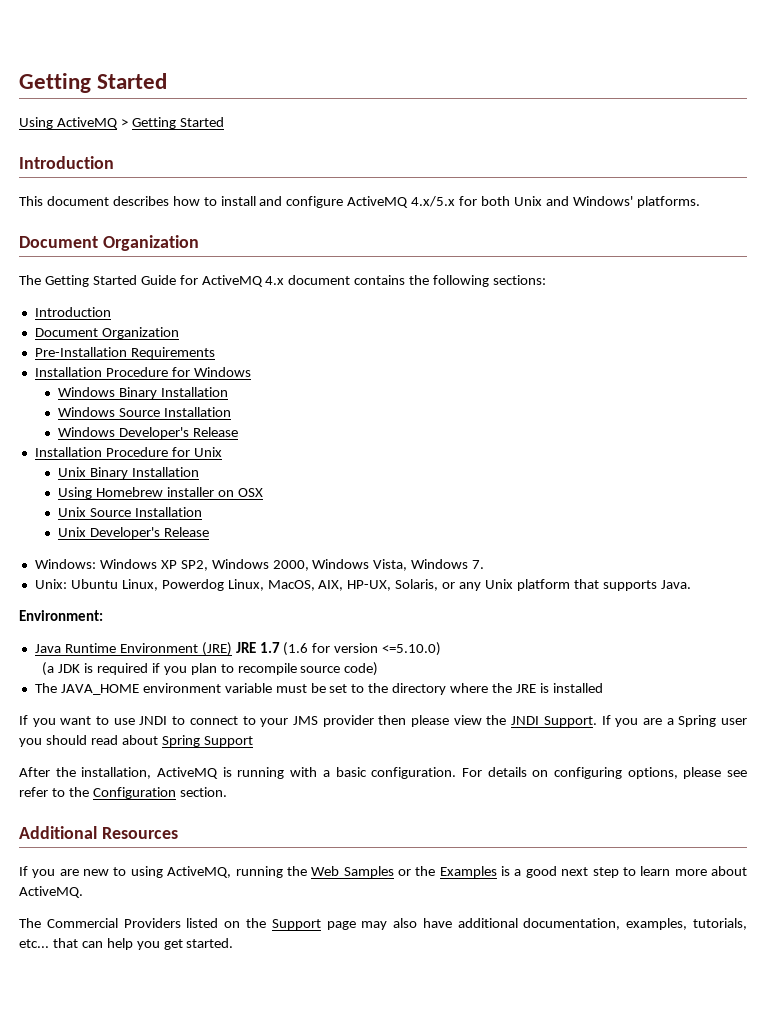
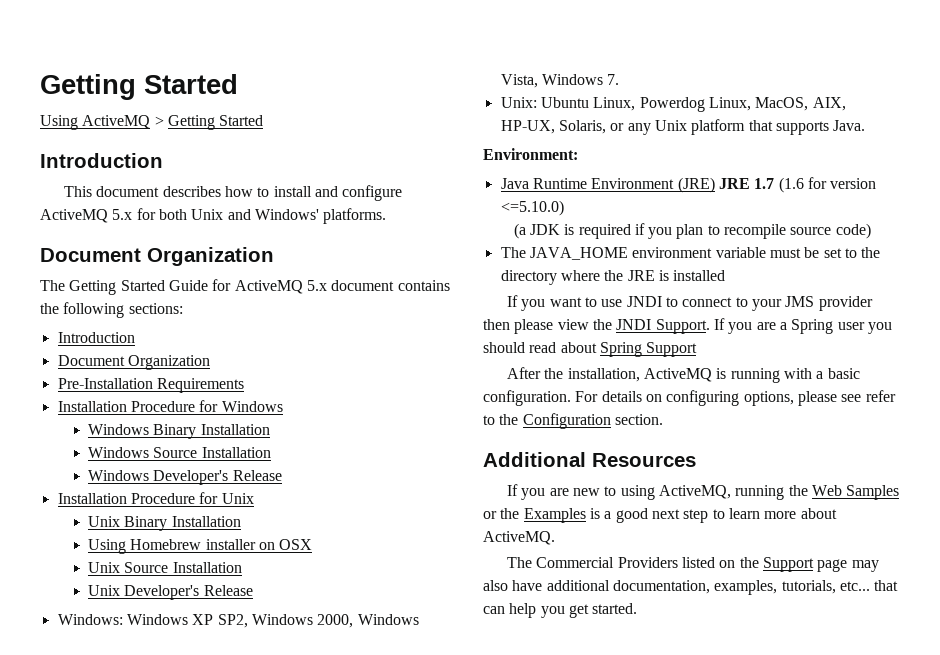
[411,196,456,207] 4.x/5.x -> [112,209,133,220] 5.x
[265,276,285,285] 4.x -> [306,280,327,291] 5.x

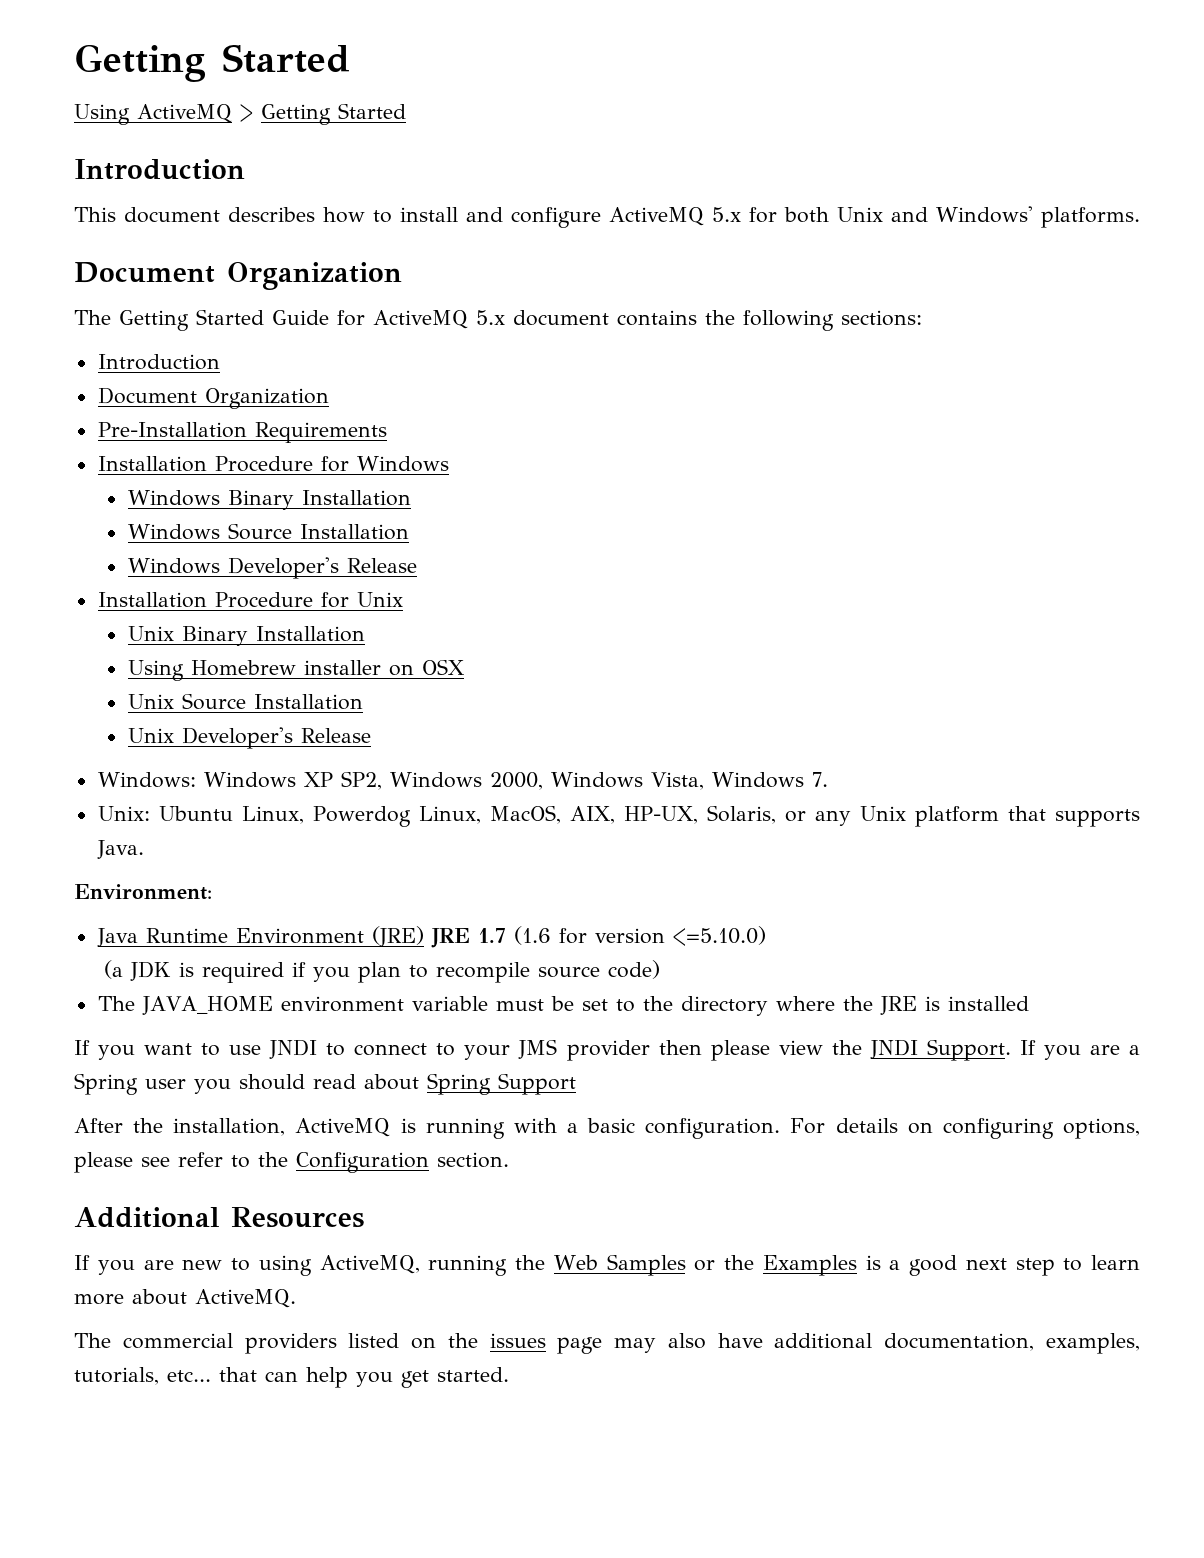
[536,557,678,568] Commercial Providers -> [122,1333,337,1354] commercial providers
[762,557,814,572] Support -> [489,1333,546,1348] issues

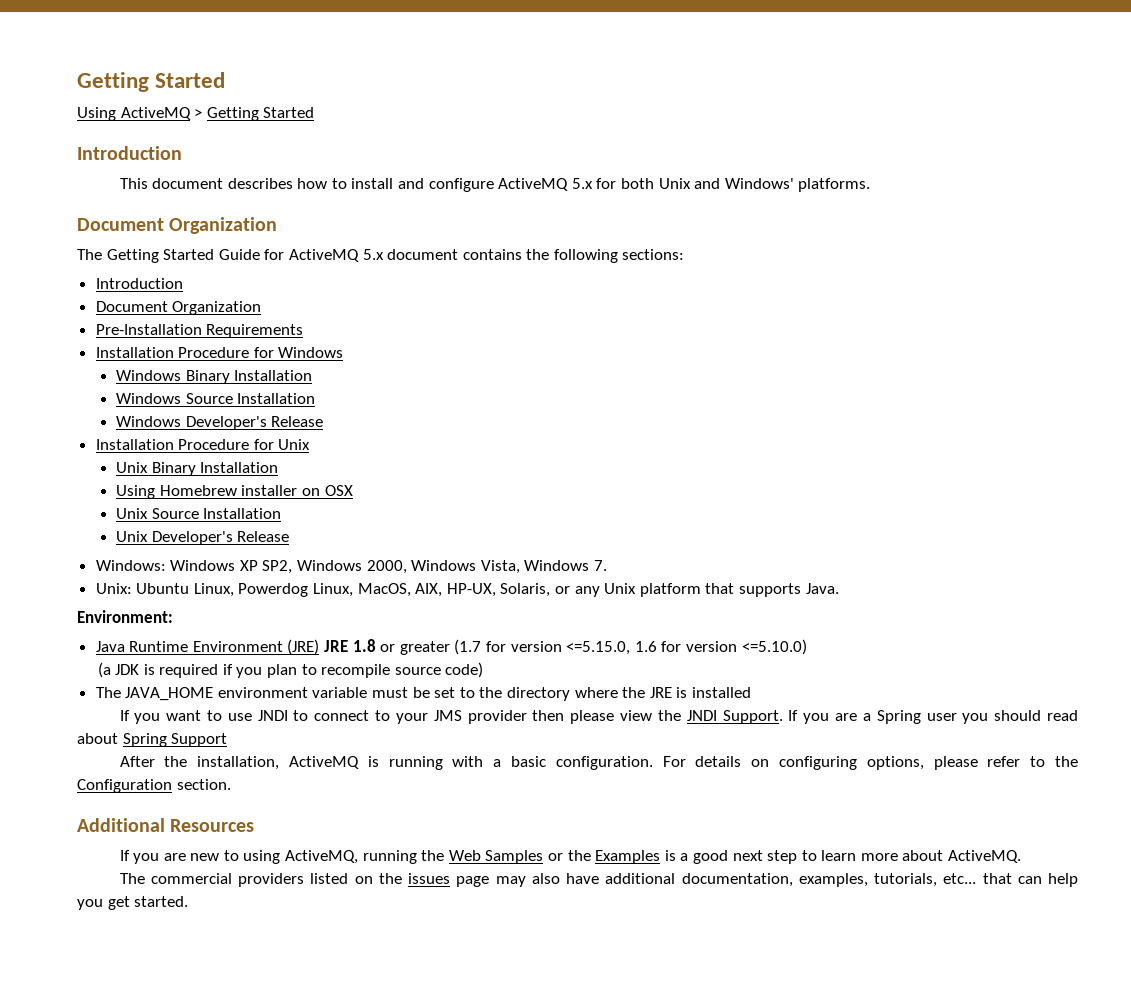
[477,926,551,945] 1.7 (1.6 -> [352,639,657,655] 1.8 or greater (1.7 for version <=5.15.0, 1.6
[141,1157,170,1167] see -> (978, 763) none

